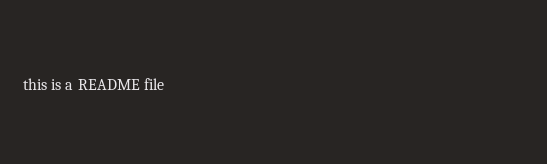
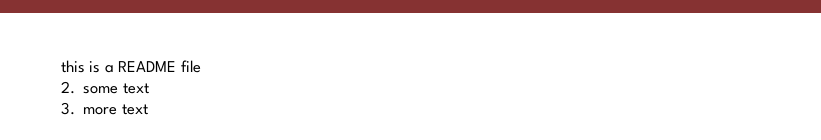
(164, 84) none -> [61,81,149,94] [61,102,148,115] // 2. some text // 3. more text

